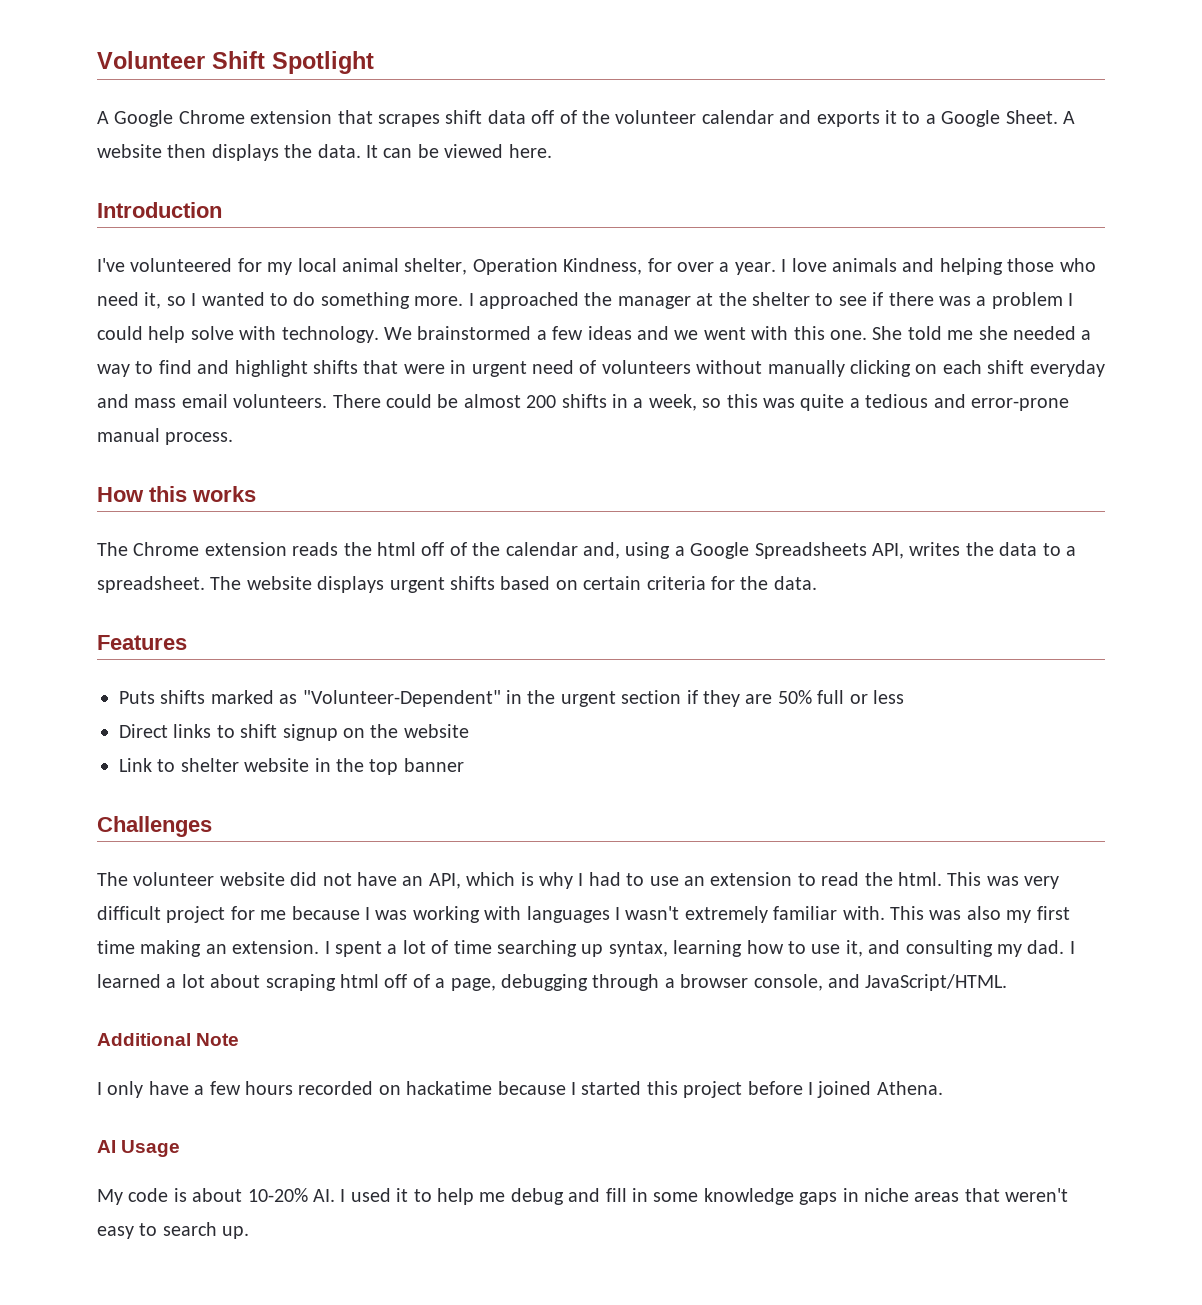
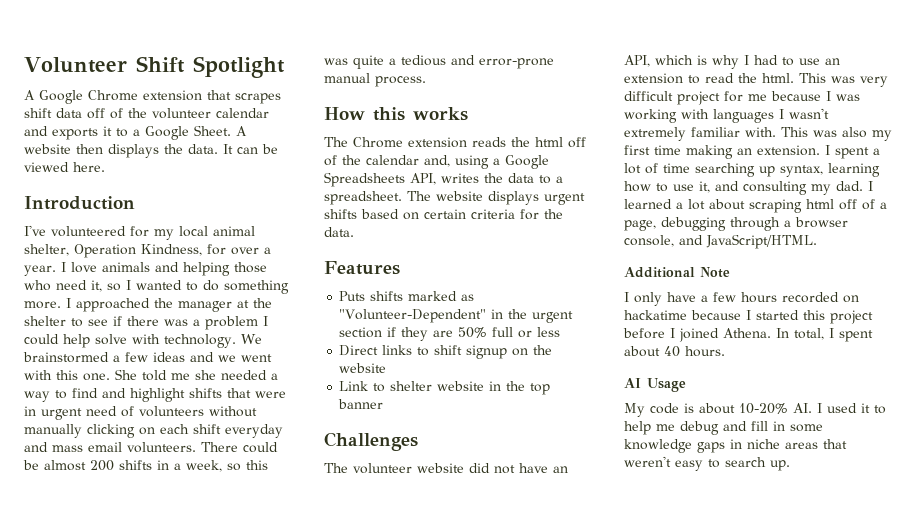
(943, 1088) none -> [776,328,873,342] [624,346,725,357] In total, I spent about 40 hours.

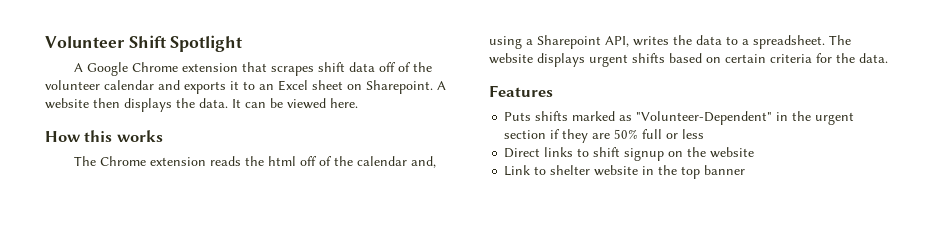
[133,125,231,140] a Google Sheet. -> [259,80,433,94] an Excel sheet on Sharepoint.
[24,196,135,210] [24,225,255,240] [24,244,271,258] [24,262,267,276] [24,280,289,294] [24,298,272,312] [24,316,268,330] [24,334,262,348] [23,352,272,363] [24,369,278,381] [24,388,286,402] [24,406,257,420] [24,424,283,438] [24,442,278,453] [23,460,268,472] [324,55,554,69] [324,73,426,87] // Introduction // I've volunteered for my local animal shelter, Operation Kindness, for over a year. I love animals and helping those who need it, so I wanted to do something more. I approached the manager at the shelter to see if there was a problem I could help solve with technology. We brainstormed a few ideas and we went with this one. She told me she needed a way to find and highlight shifts that were in urgent need of volunteers without manually clicking on each shift everyday and mass email volunteers. There could be almost 200 shifts in a week, so this was quite a tedious and error-prone manual process. -> (358, 103) none
[505,155,549,169] [324,172,405,187] Google Spreadsheets -> [537,35,601,49] Sharepoint
[324,432,418,451] [324,463,568,474] [624,55,840,69] [624,73,888,87] [624,91,860,105] [624,108,829,123] [624,127,892,141] [624,145,880,159] [624,163,880,177] [624,181,873,195] [624,199,887,213] [624,217,848,231] [624,234,817,249] [624,267,730,278] [624,292,859,306] [624,310,873,324] [623,328,873,342] [624,346,725,357] [624,378,686,392] [624,403,886,417] [624,421,823,435] [624,439,847,453] [624,456,790,471] // Challenges // The volunteer website did not have an API, which is why I had to use an extension to read the html. This was very difficult project for me because I was working with languages I wasn't extremely familiar with. This was also my first time making an extension. I spent a lot of time searching up syntax, learning how to use it, and consulting my dad. I learned a lot about scraping html off of a page, debugging through a browser console, and JavaScript/HTML. // Additional Note // I only have a few hours recorded on hackatime because I started this project before I joined Athena. In total, I spent about 40 hours. // AI Usage // My code is about 10-20% AI. I used it to help me debug and fill in some knowledge gaps in niche areas that weren't easy to search up. -> (746, 170) none

